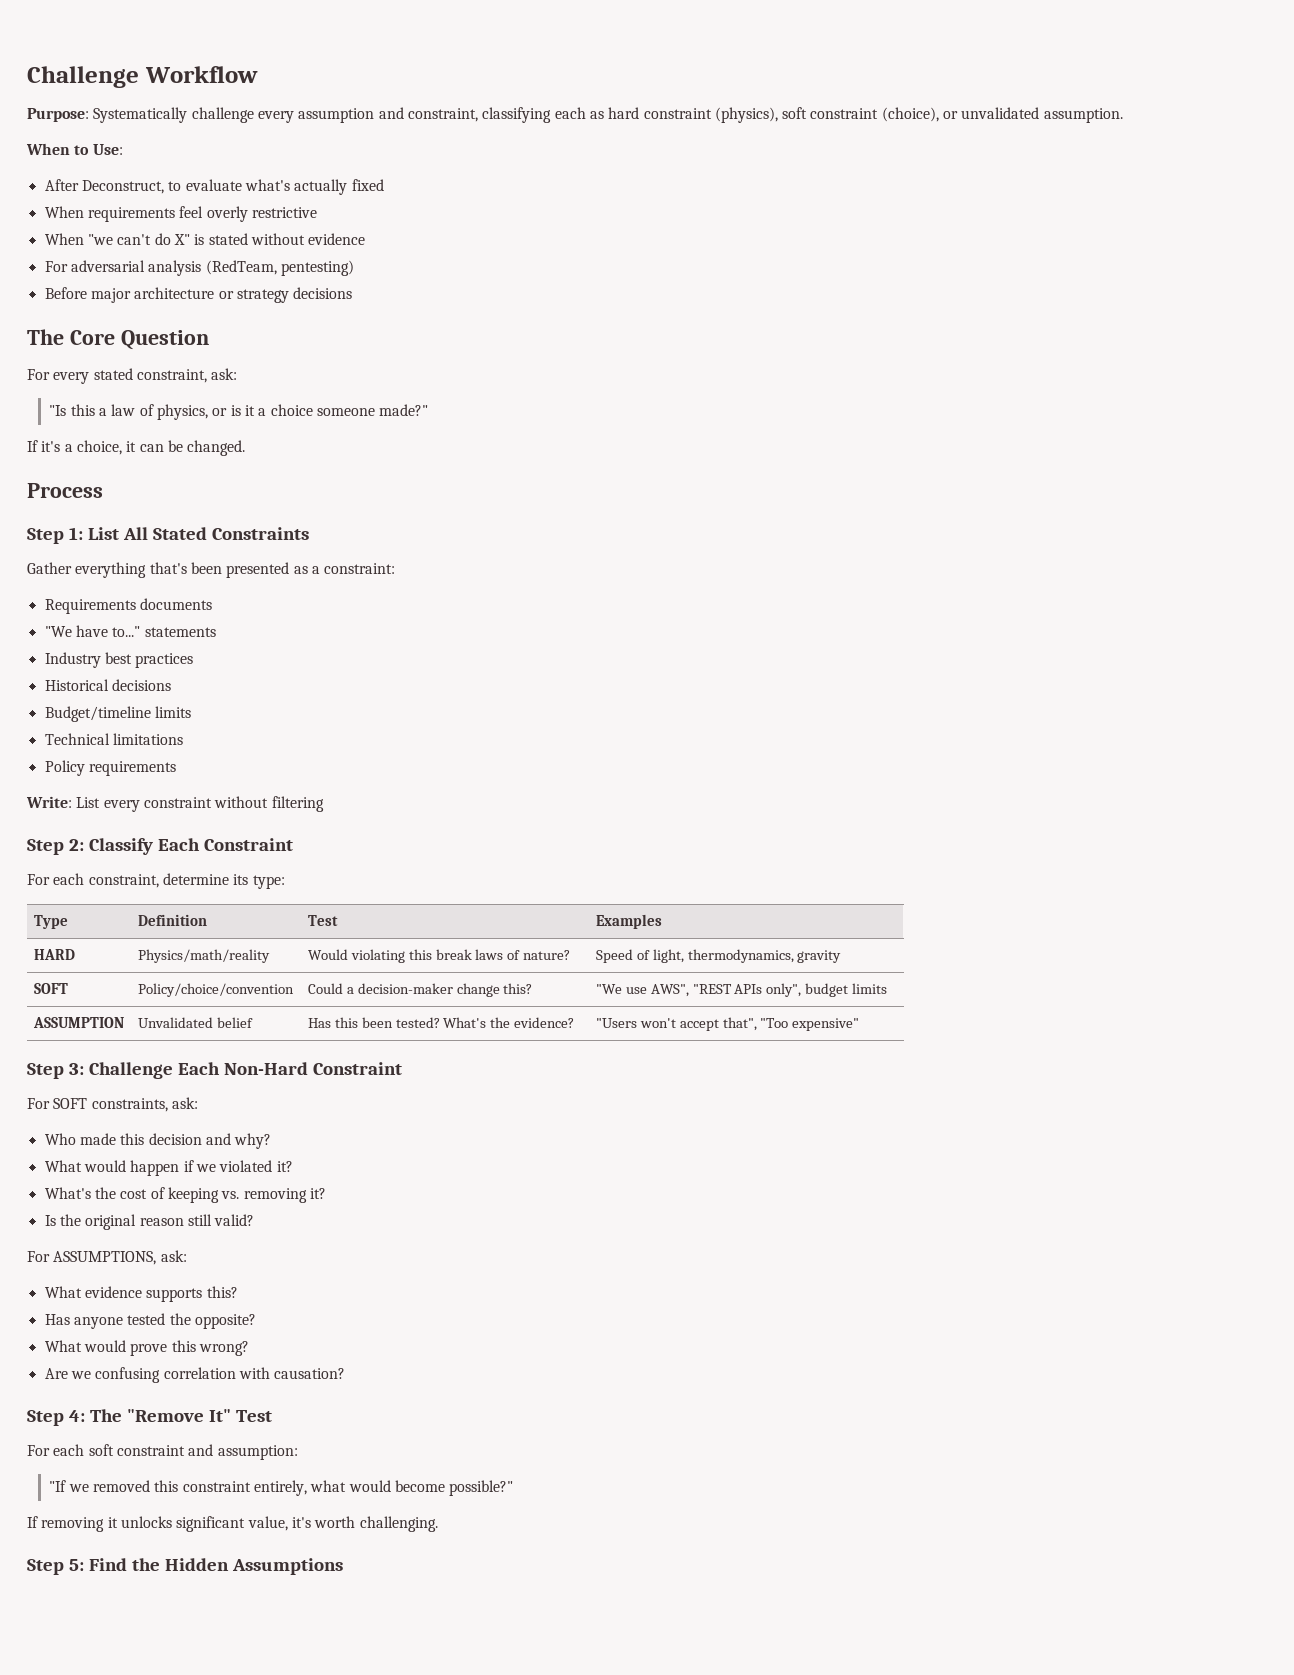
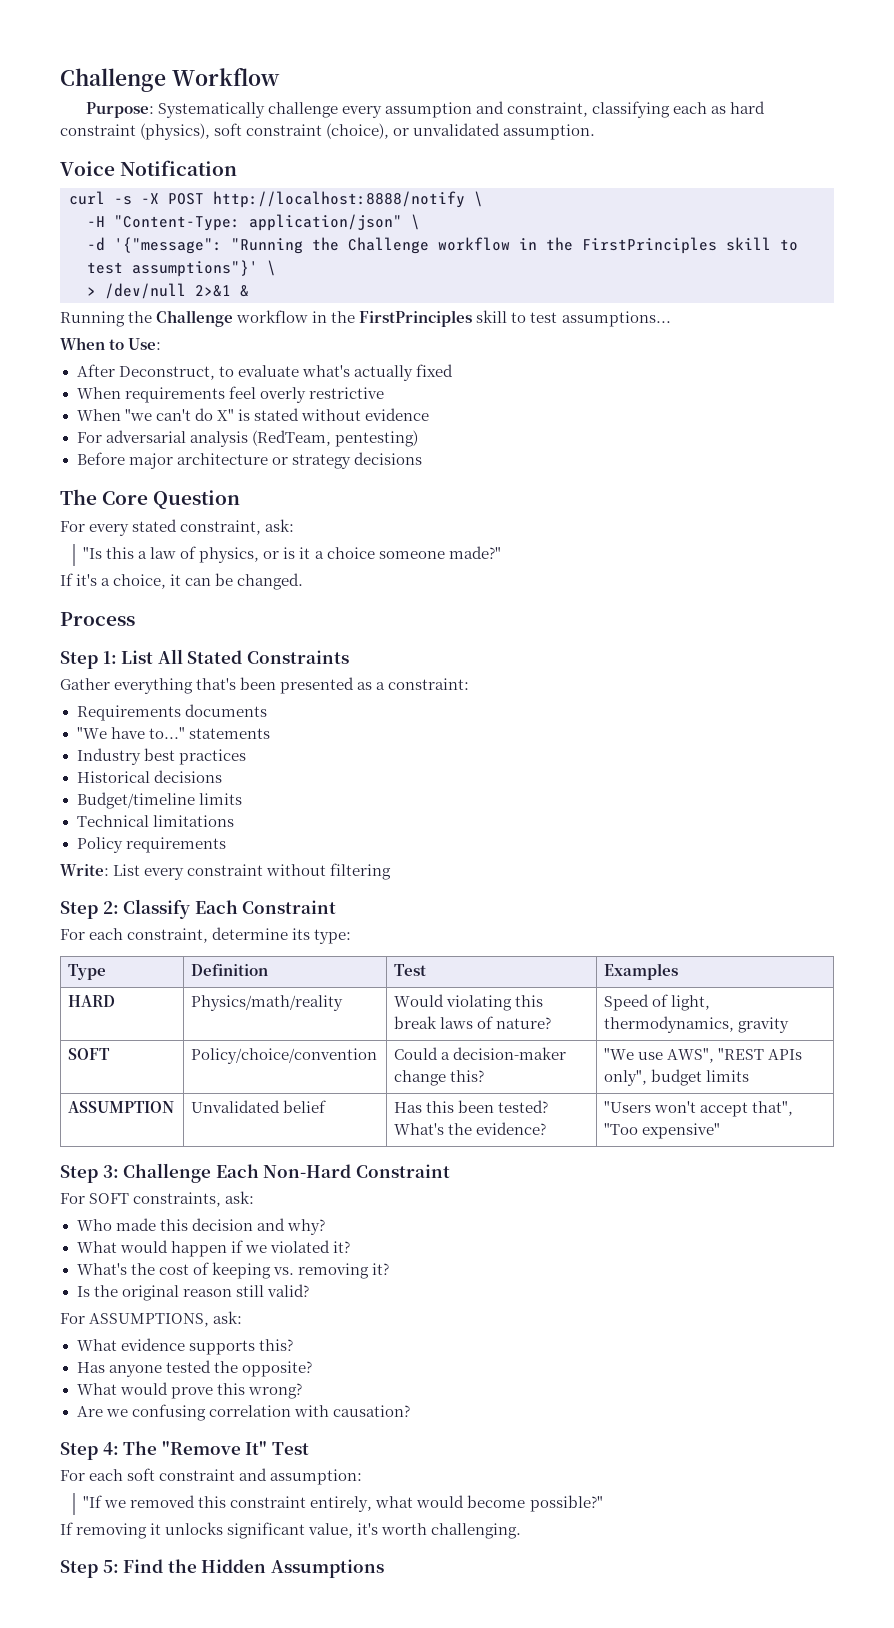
(1123, 115) none -> [60,160,238,176] [69,191,483,208] [87,214,420,231] [87,237,798,254] [87,260,276,277] [87,283,249,299] [60,310,671,327] // Voice Notification // curl -s -X POST http://localhost:8888/notify \ // -H "Content-Type: application/json" \ // -d '{"message": "Running the Challenge workflow in the FirstPrinciples skill to test assumptions"}' \ // > /dev/null 2>&1 & // Running the Challenge workflow in the FirstPrinciples skill to test assumptions...

